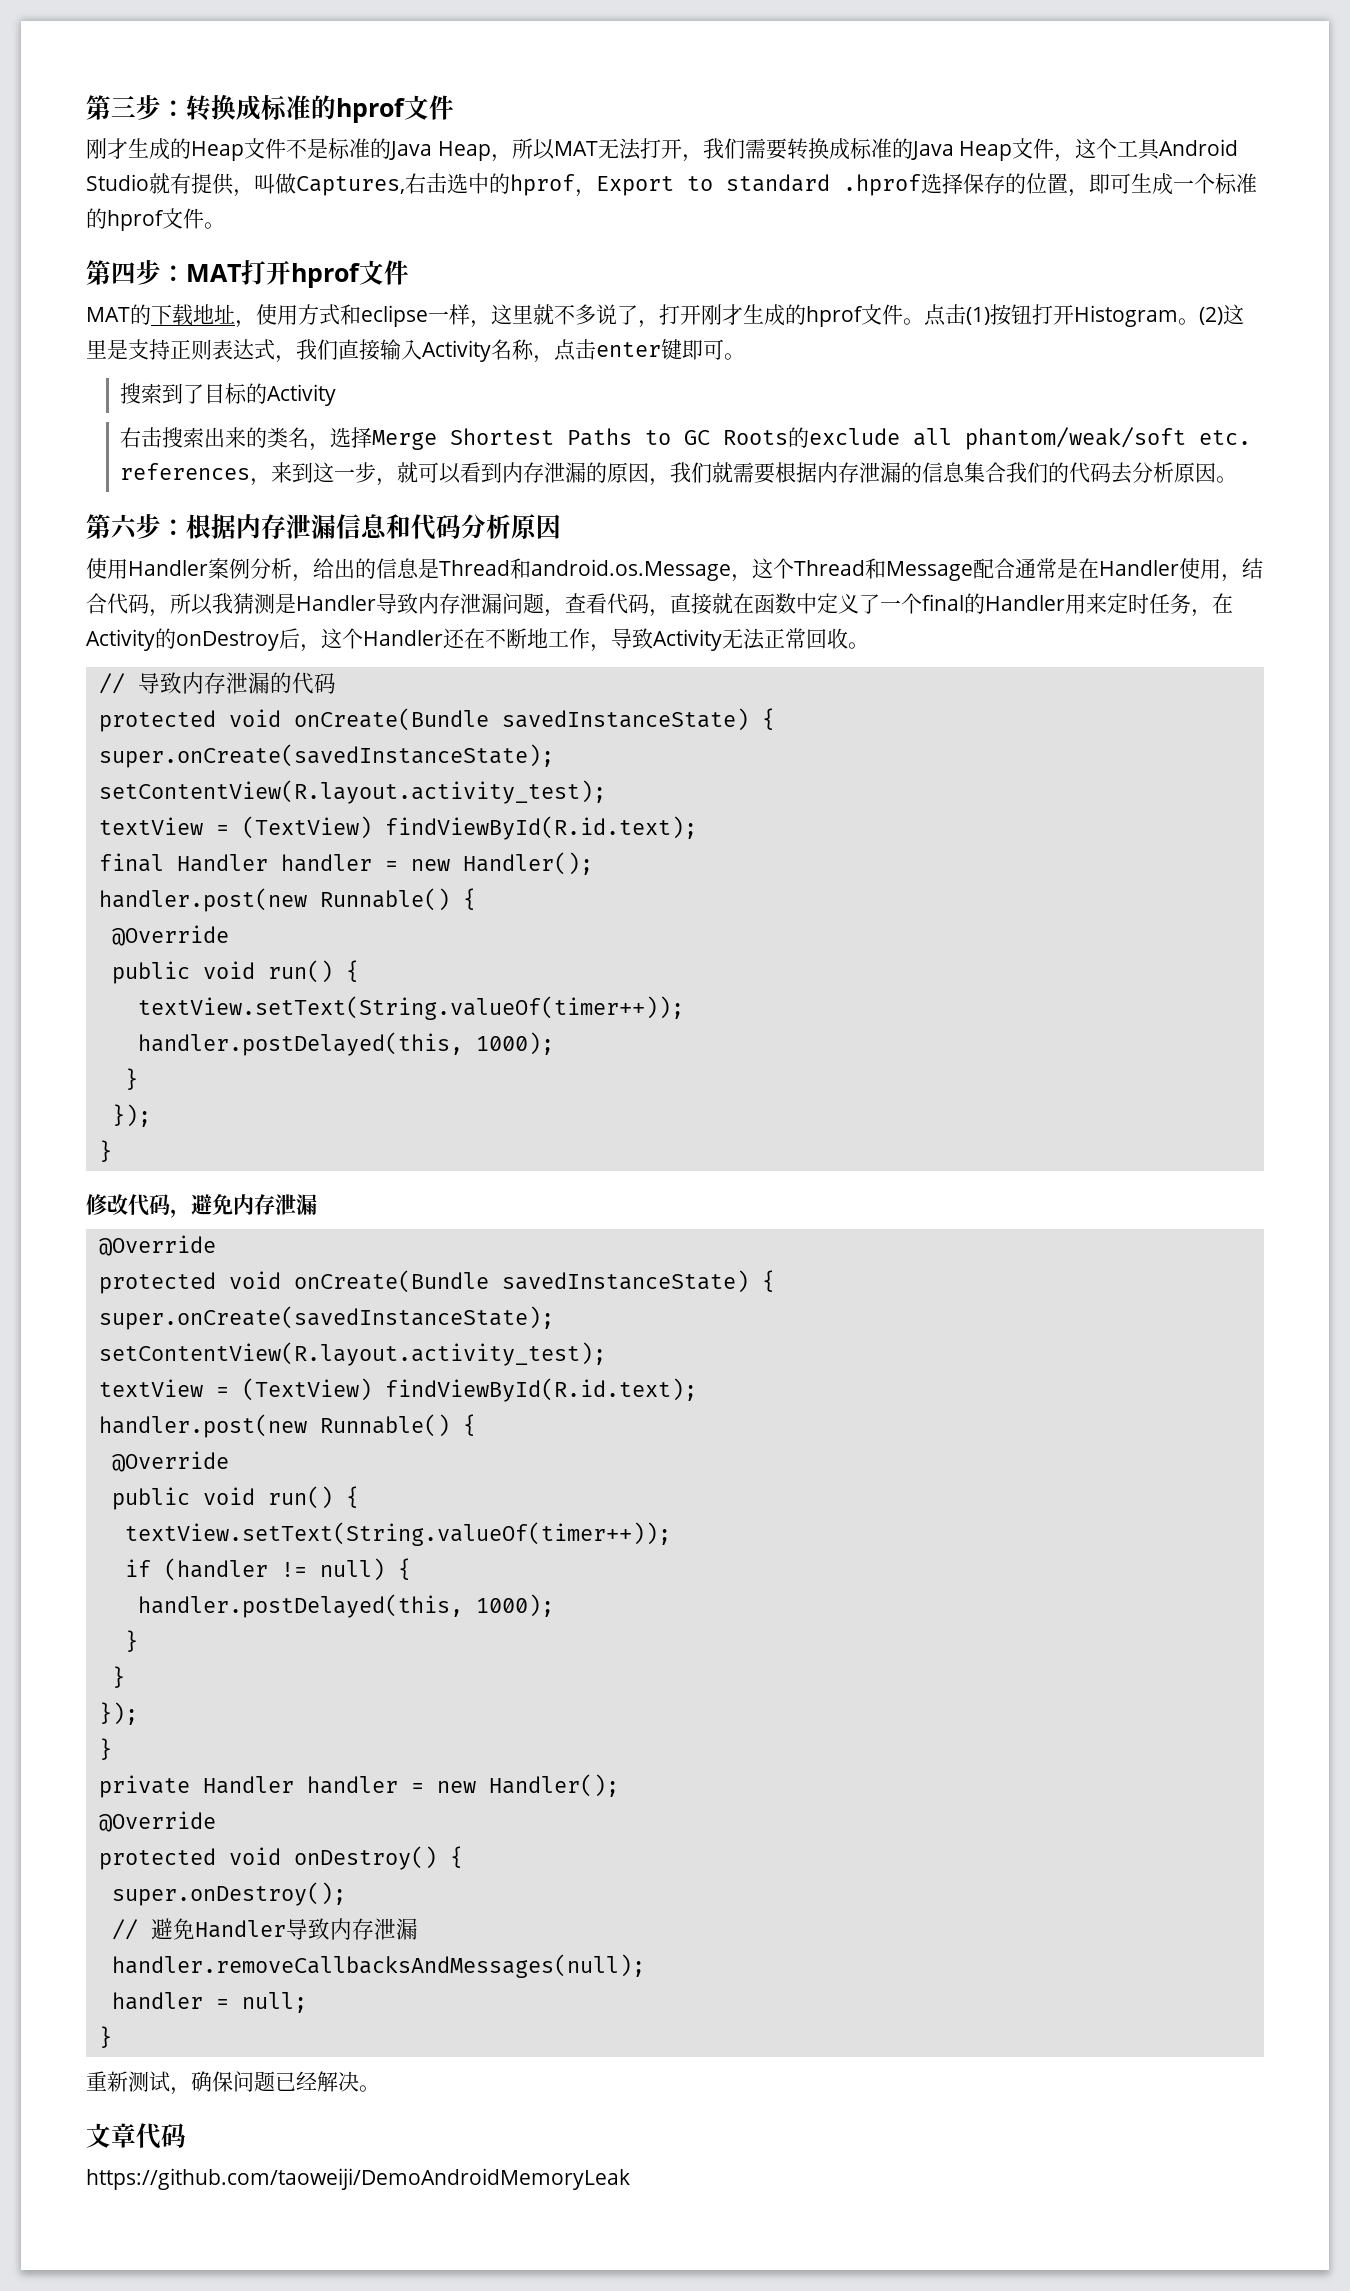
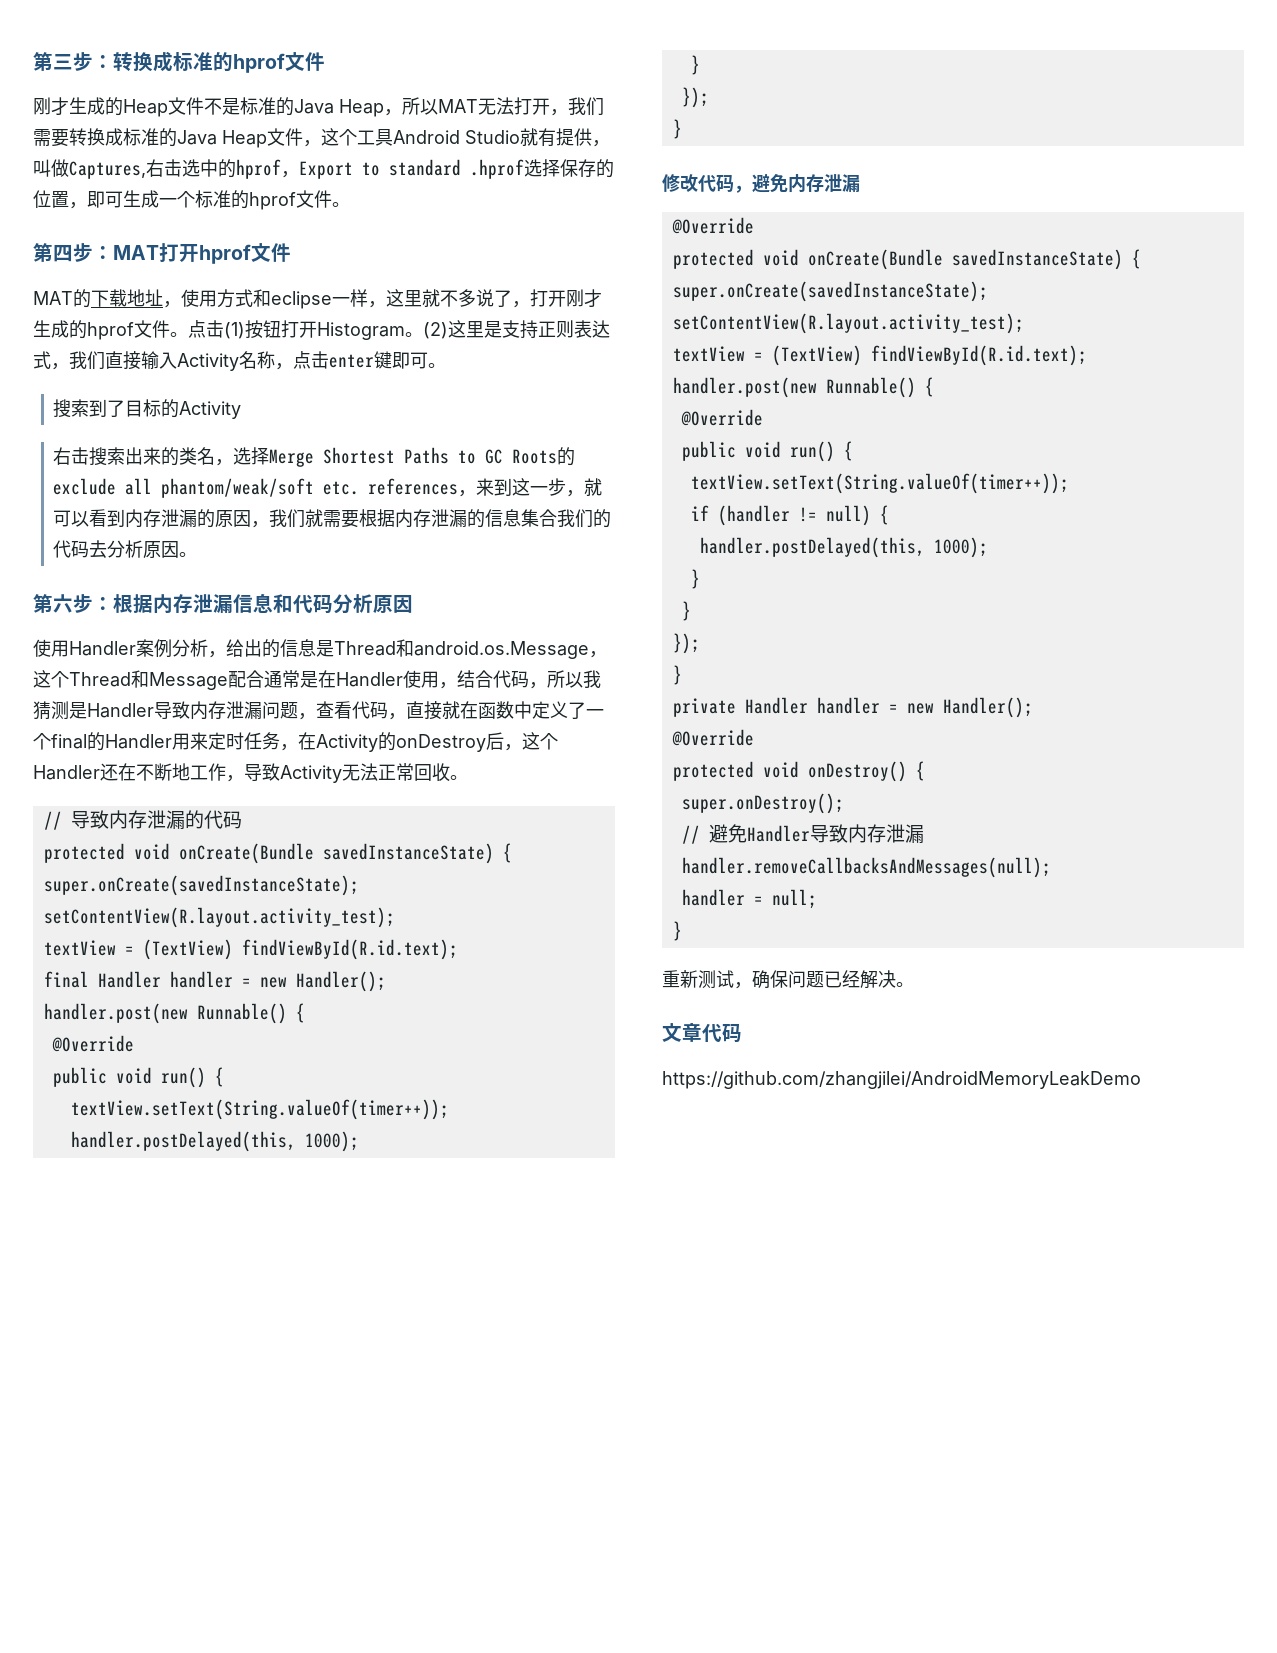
[86,2168,630,2190] https://github.com/taoweiji/DemoAndroidMemoryLeak -> [662,1071,1141,1089] https://github.com/zhangjilei/AndroidMemoryLeakDemo

